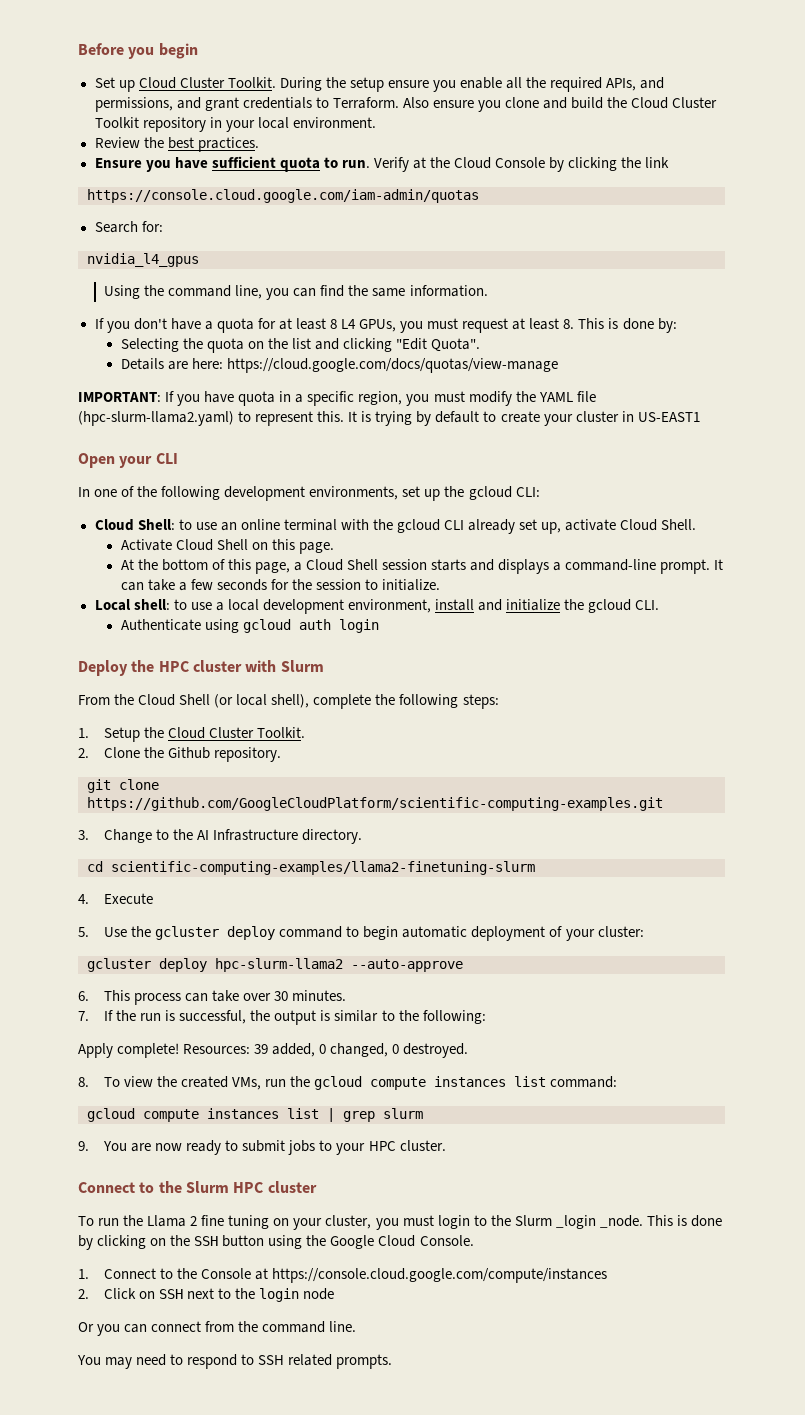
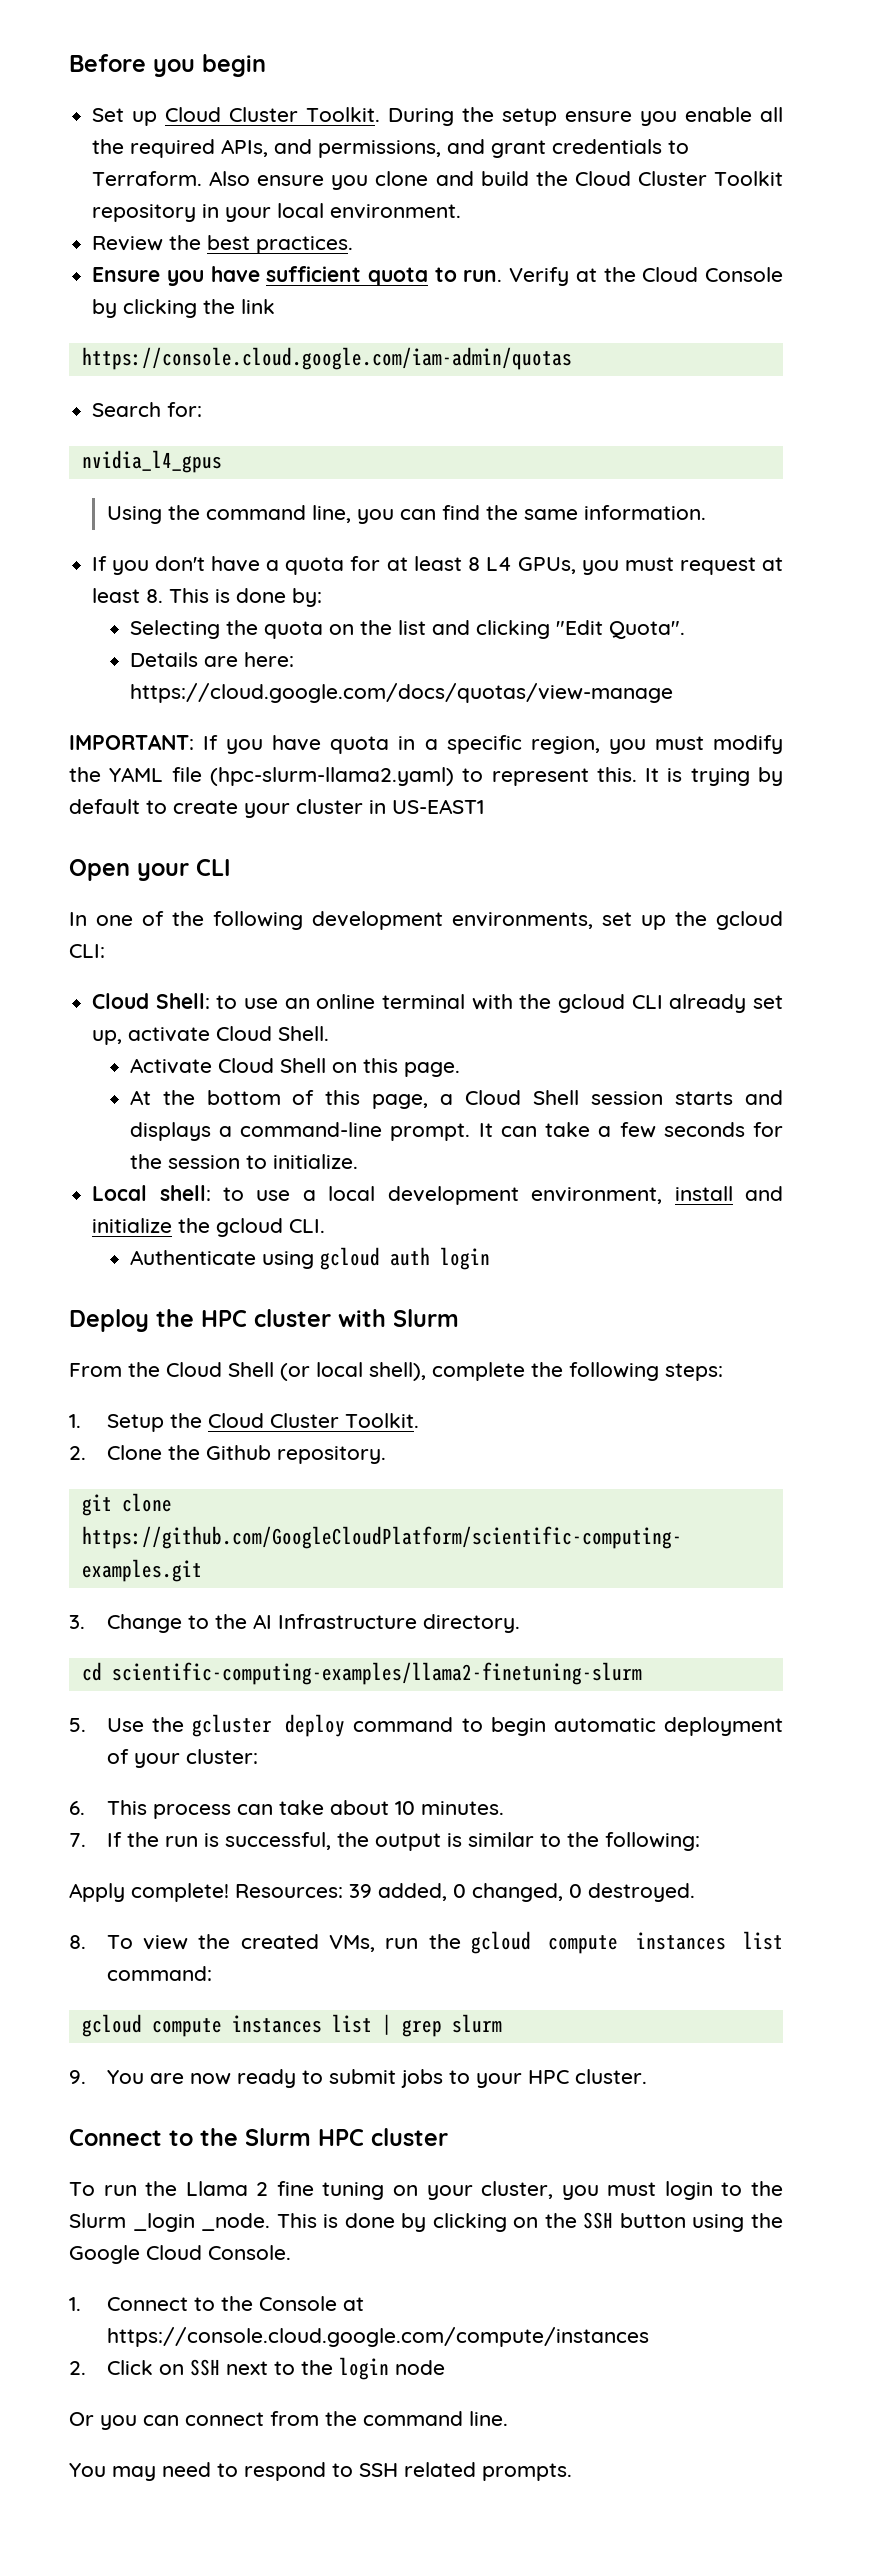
[78,893,154,904] // 4. Execute -> (642, 1673) none
[87,958,463,972] // gcluster deploy hpc-slurm-llama2 --auto-approve -> (258, 1756) none
[243,991,289,1001] over 30 -> [329,1800,415,1815] about 10

